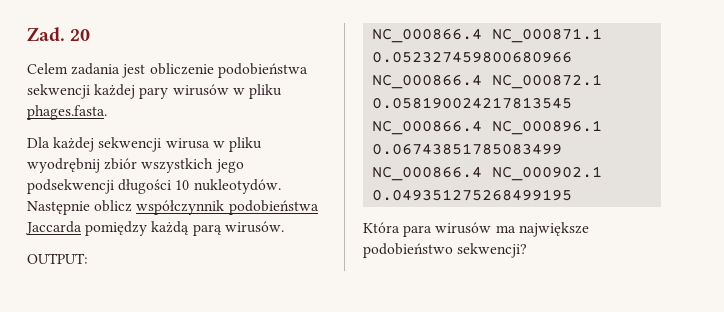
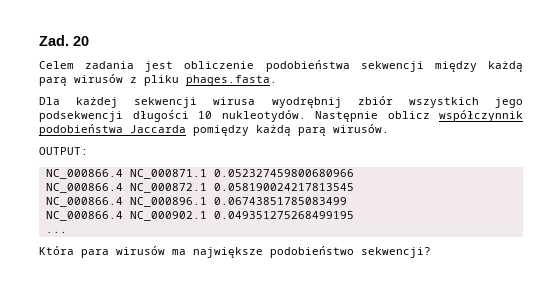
[94,84,245,99] każdej pary wirusów w -> [434,61,523,72] [39,74,137,86] między każdą parą wirusów z
[212,137,262,152] w pliku -> (256, 101) none
(573, 195) none -> [45,231,67,233] // ...

